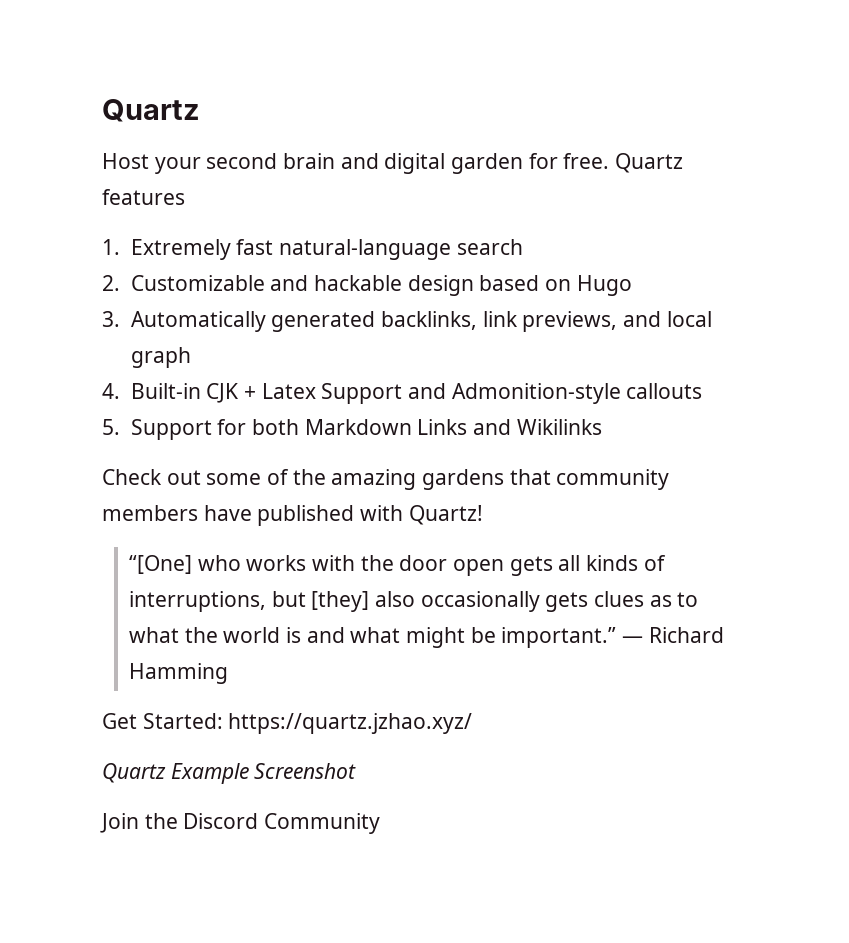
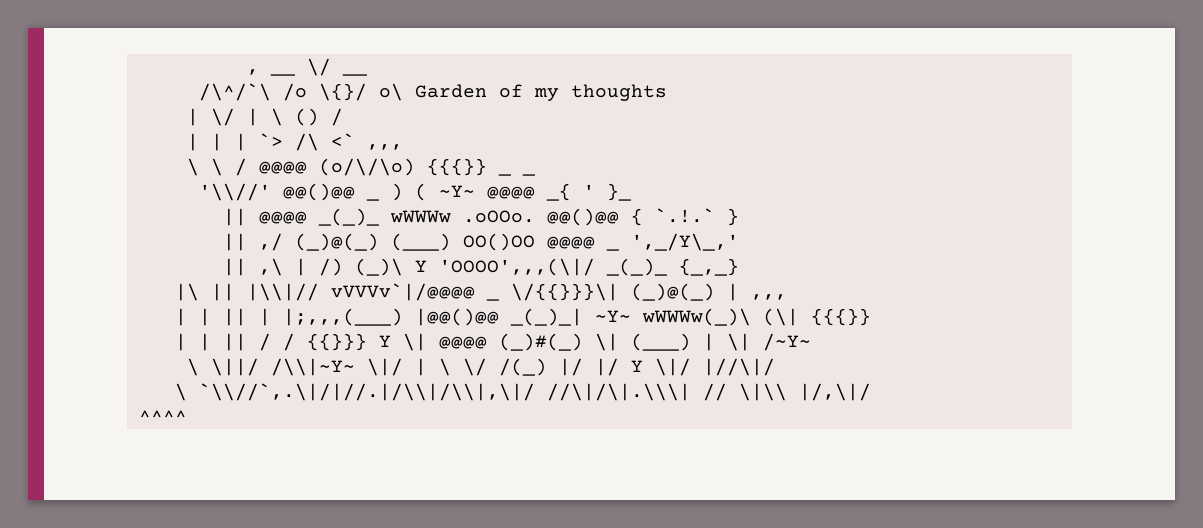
[102,99,200,122] [102,153,684,174] [102,189,185,205] [102,239,523,260] [102,275,632,296] [102,311,712,332] [130,347,191,368] [102,383,703,404] [102,419,602,440] [102,469,670,490] [102,505,483,526] [129,555,666,576] [129,591,699,612] [129,627,724,648] [129,663,229,684] [102,713,473,734] [102,763,357,784] [100,813,381,834] Quartz // Host your second brain and digital garden for free. Quartz features // 1. Extremely fast natural-language search // 2. Customizable and hackable design based on Hugo // 3. Automatically generated backlinks, link previews, and local graph // 4. Built-in CJK + Latex Support and Admonition-style callouts // 5. Support for both Markdown Links and Wikilinks // Check out some of the amazing gardens that community members have published with Quartz! // “[One] who works with the door open gets all kinds of interruptions, but [they] also occasionally gets clues as to what the world is and what might be important.” — Richard Hamming // Get Started: https://quartz.jzhao.xyz/ // Quartz Example Screenshot // Join the Discord Community -> [247,58,367,76] [199,83,667,101] [187,108,343,126] [187,133,403,151] [187,158,535,176] [199,183,631,201] [223,208,739,226] [223,233,739,251] [223,258,739,276] [175,283,787,301] [175,308,871,326] [175,333,811,351] [187,358,775,376] [175,383,871,401] [139,410,187,422] , __ \/ __ // /\^/`\ /o \{}/ o\ Garden of my thoughts // | \/ | \ () / // | | | `> /\ <` ,,, // \ \ / @@@@ (o/\/\o) {{{}} _ _ // '\\//' @@()@@ _ ) ( ~Y~ @@@@ _{ ' }_ // || @@@@ _(_)_ wWWWw .oOOo. @@()@@ { `.!.` } // || ,/ (_)@(_) (___) OO()OO @@@@ _ ',_/Y\_,' // || ,\ | /) (_)\ Y 'OOOO',,,(\|/ _(_)_ {_,_} // |\ || |\\|// vVVVv`|/@@@@ _ \/{{}}}\| (_)@(_) | ,,, // | | || | |;,,,(___) |@@()@@ _(_)_| ~Y~ wWWWw(_)\ (\| {{{}} // | | || / / {{}}} Y \| @@@@ (_)#(_) \| (___) | \| /~Y~ // \ \||/ /\\|~Y~ \|/ | \ \/ /(_) |/ |/ Y \|/ |//\|/ // \ `\\//`,.\|/|//.|/\\|/\\|,\|/ //\|/\|.\\\| // \|\\ |/,\|/ // ^^^^

